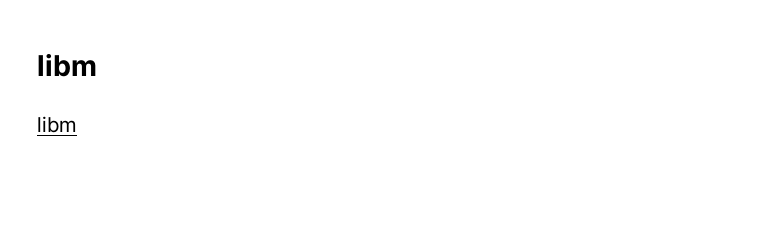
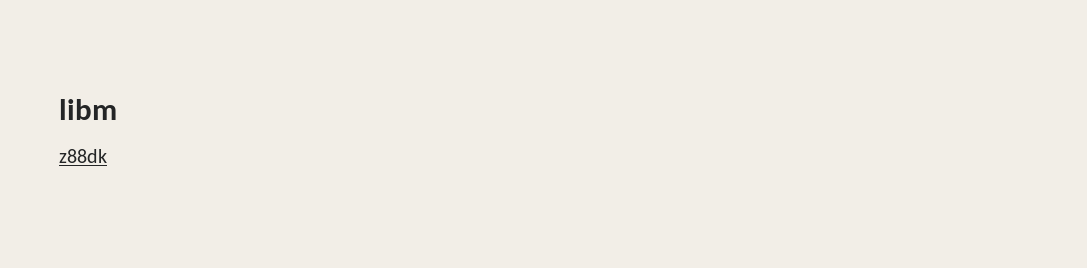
[37,116,77,133] libm -> [59,149,107,163] z88dk

